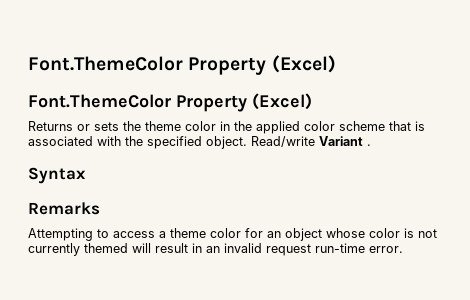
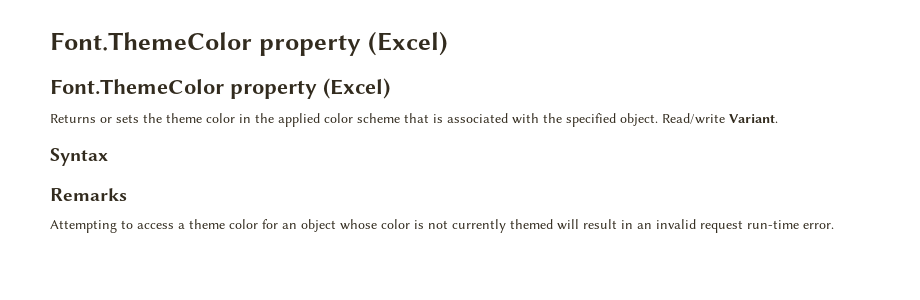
[28,56,267,75] Font.ThemeColor Property -> [50,32,361,56] Font.ThemeColor property
[176,95,247,112] Property -> [230,80,317,99] property
[319,136,371,146] Variant . -> [729,114,778,123] Variant.

